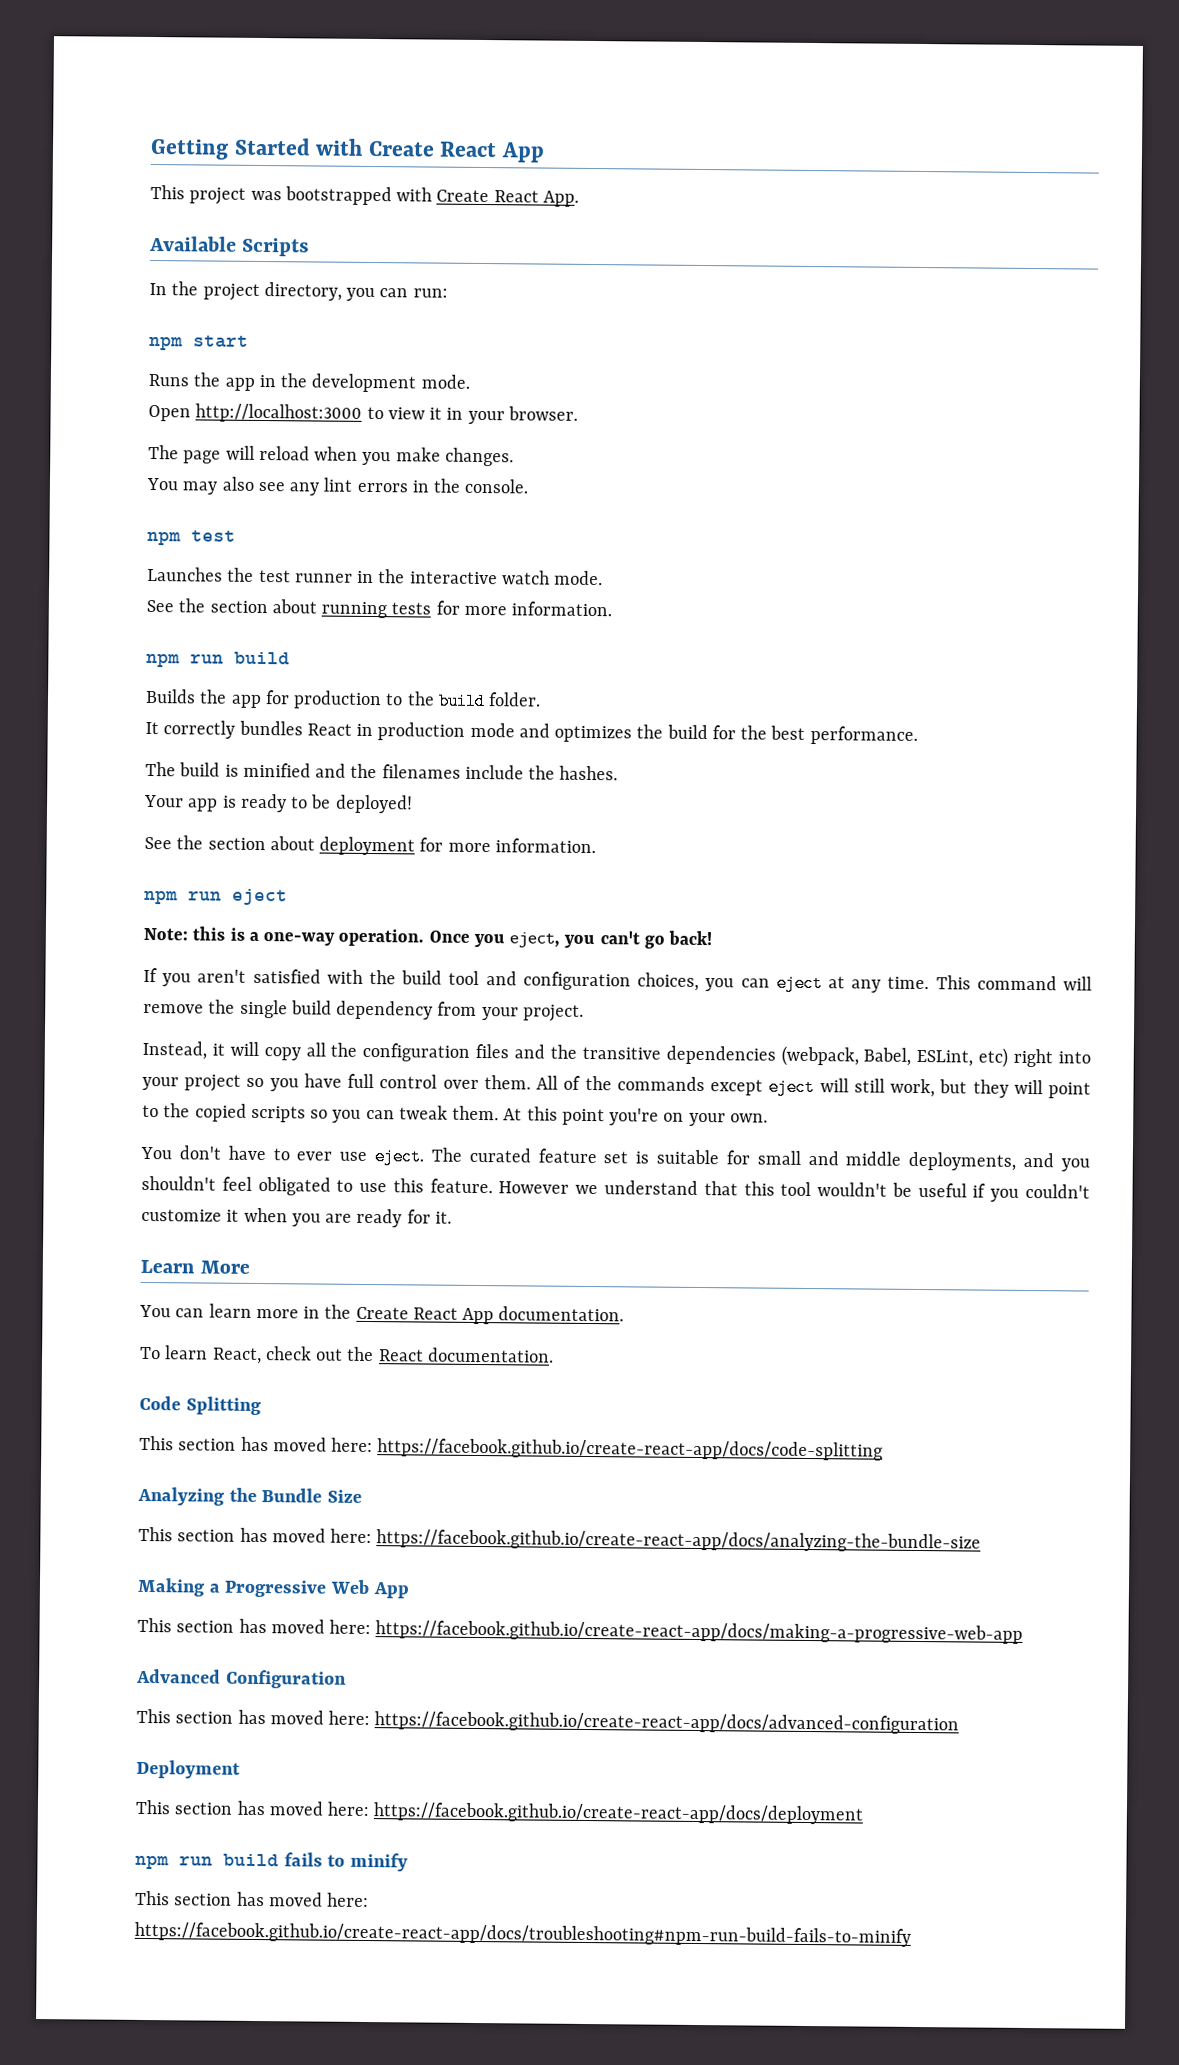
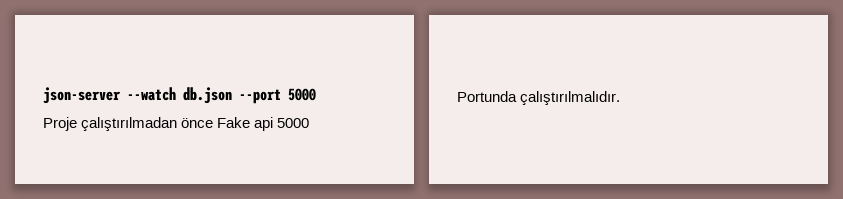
[150,137,546,163] [150,184,579,207] [149,235,310,257] [149,281,448,302] [149,335,249,351] [148,372,470,393] [148,403,578,425] [148,444,514,467] [146,476,530,496] [147,530,236,546] [147,566,604,586] [146,598,613,619] [146,651,290,668] [145,688,542,711] [145,720,918,745] [145,761,619,781] [144,793,413,814] [144,835,596,856] [144,888,288,906] [143,926,713,949] [143,967,1092,993] [143,999,584,1022] [142,1040,1091,1068] [142,1073,1091,1099] [142,1103,768,1127] [140,1145,1091,1172] [141,1175,1091,1202] [141,1207,452,1228] [140,1259,251,1274] [139,1303,625,1325] [140,1345,554,1365] [139,1395,261,1416] [139,1435,884,1461] [137,1486,363,1506] [138,1526,982,1553] [137,1577,410,1599] [137,1617,1024,1644] [136,1668,347,1689] [136,1708,960,1735] [136,1759,241,1779] [135,1799,864,1825] [135,1852,409,1872] [135,1890,370,1908] [134,1921,911,1947] Getting Started with Create React App // This project was bootstrapped with Create React App. // Available Scripts // In the project directory, you can run: // npm start // Runs the app in the development mode. // Open http://localhost:3000 to view it in your browser. // The page will reload when you make changes. // You may also see any lint errors in the console. // npm test // Launches the test runner in the interactive watch mode. // See the section about running tests for more information. // npm run build // Builds the app for production to the build folder. // It correctly bundles React in production mode and optimizes the build for the best performance. // The build is minified and the filenames include the hashes. // Your app is ready to be deployed! // See the section about deployment for more information. // npm run eject // Note: this is a one-way operation. Once you eject, you can't go back! // If you aren't satisfied with the build tool and configuration choices, you can eject at any time. This command will remove the single build dependency from your project. // Instead, it will copy all the configuration files and the transitive dependencies (webpack, Babel, ESLint, etc) right into your project so you have full control over them. All of the commands except eject will still work, but they will point to the copied scripts so you can tweak them. At this point you're on your own. // You don't have to ever use eject. The curated feature set is suitable for small and middle deployments, and you shouldn't feel obligated to use this feature. However we understand that this tool wouldn't be useful if you couldn't customize it when you are ready for it. // Learn More // You can learn more in the Create React App documentation. // To learn React, check out the React documentation. // Code Splitting // This section has moved here: https://facebook.github.io/create-react-app/docs/code-splitting // Analyzing the Bundle Size // This section has moved here: https://facebook.github.io/create-react-app/docs/analyzing-the-bundle-size // Making a Progressive Web App // This section has moved here: https://facebook.github.io/create-react-app/docs/making-a-progressive-web-app // Advanced Configuration // This section has moved here: https://facebook.github.io/create-react-app/docs/advanced-configuration // Deployment // This section has moved here: https://facebook.github.io/create-react-app/docs/deployment // npm run build fails to minify // This section has moved here: https://facebook.github.io/create-react-app/docs/troubleshooting#npm-run-build-fails-to-minify -> [43,87,316,104] [43,117,310,131] [457,91,621,105] json-server --watch db.json --port 5000 // Proje çalıştırılmadan önce Fake api 5000 Portunda çalıştırılmalıdır.

